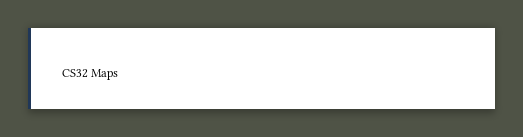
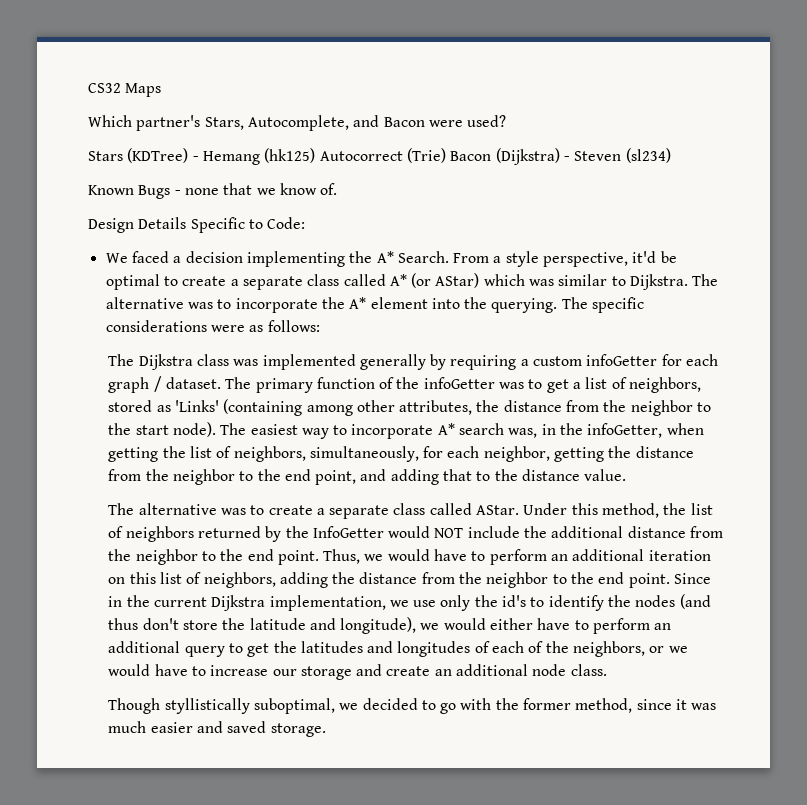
(119, 74) none -> [88,115,507,131] [88,148,671,165] [88,183,338,199] [88,217,306,233] [105,251,677,267] [105,273,719,290] [105,297,645,313] [105,320,320,332] [108,354,719,370] [108,376,702,393] [108,399,712,416] [108,422,704,439] [108,446,694,462] [108,469,627,485] [108,503,713,519] [108,526,724,542] [108,549,711,565] [108,572,712,588] [108,594,711,611] [108,617,672,634] [108,641,688,657] [108,664,607,680] [108,698,717,714] [108,721,326,737] // Which partner's Stars, Autocomplete, and Bacon were used? // Stars (KDTree) - Hemang (hk125) Autocorrect (Trie) Bacon (Dijkstra) - Steven (sl234) // Known Bugs - none that we know of. // Design Details Specific to Code: // We faced a decision implementing the A* Search. From a style perspective, it'd be optimal to create a separate class called A* (or AStar) which was similar to Dijkstra. The alternative was to incorporate the A* element into the querying. The specific considerations were as follows: // The Dijkstra class was implemented generally by requiring a custom infoGetter for each graph / dataset. The primary function of the infoGetter was to get a list of neighbors, stored as 'Links' (containing among other attributes, the distance from the neighbor to the start node). The easiest way to incorporate A* search was, in the infoGetter, when getting the list of neighbors, simultaneously, for each neighbor, getting the distance from the neighbor to the end point, and adding that to the distance value. // The alternative was to create a separate class called AStar. Under this method, the list of neighbors returned by the InfoGetter would NOT include the additional distance from the neighbor to the end point. Thus, we would have to perform an additional iteration on this list of neighbors, adding the distance from the neighbor to the end point. Since in the current Dijkstra implementation, we use only the id's to identify the nodes (and thus don't store the latitude and longitude), we would either have to perform an additional query to get the latitudes and longitudes of each of the neighbors, or we would have to increase our storage and create an additional node class. // Though styllistically suboptimal, we decided to go with the former method, since it was much easier and saved storage.

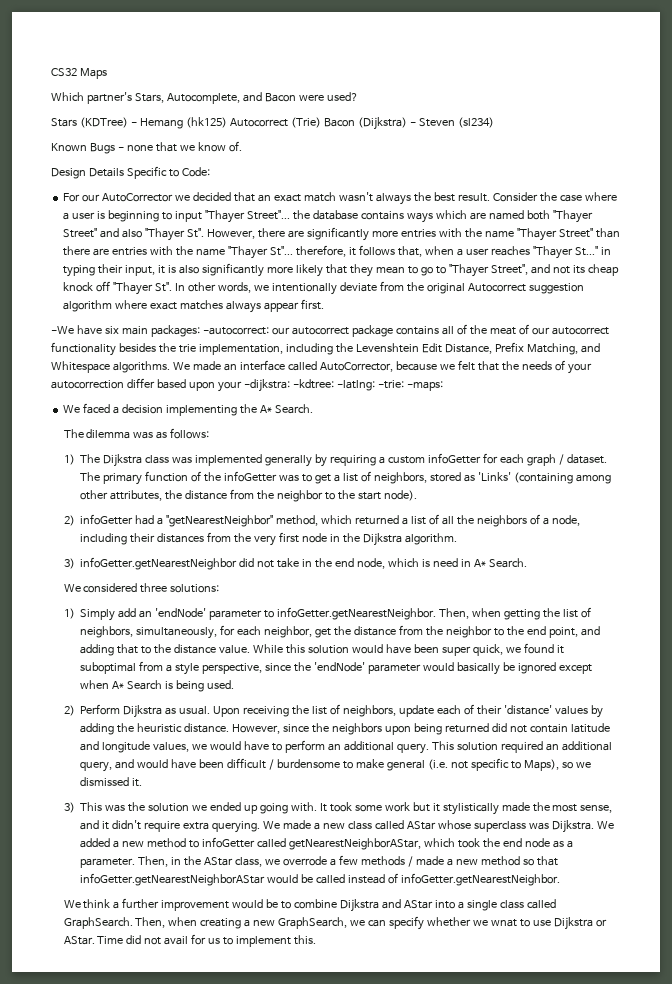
(306, 223) none -> [63,192,617,205] [63,210,593,223] [63,227,620,241] [63,245,611,259] [63,263,619,277] [63,281,584,295] [63,299,324,313] [51,324,609,337] [51,342,600,356] [51,360,592,374] [51,378,443,392] // For our AutoCorrector we decided that an exact match wasn't always the best result. Consider the case where a user is beginning to input "Thayer Street"... the database contains ways which are named both "Thayer Street" and also "Thayer St". However, there are significantly more entries with the name "Thayer Street" than there are entries with the name "Thayer St"... therefore, it follows that, when a user reaches "Thayer St..." in typing their input, it is also significantly more likely that they mean to go to "Thayer Street", and not its cheap knock off "Thayer St". In other words, we intentionally deviate from the original Autocorrect suggestion algorithm where exact matches always appear first. // -We have six main packages: -autocorrect: our autocorrect package contains all of the meat of our autocorrect functionality besides the trie implementation, including the Levenshtein Edit Distance, Prefix Matching, and Whitespace algorithms. We made an interface called AutoCorrector, because we felt that the needs of your autocorrection differ based upon your -dijkstra: -kdtree: -latlng: -trie: -maps:
[453,251,677,267] [105,273,719,290] [105,297,645,313] [105,320,245,332] From a style perspective, it'd be optimal to create a separate class called A* (or AStar) which was similar to Dijkstra. The alternative was to incorporate the A* element into the querying. The specific considerations were -> [63,429,154,439] // The dilemma was
(320, 326) none -> [63,454,75,465] 1)
[220,423,663,439] The easiest way to incorporate A* search was, in the infoGetter, -> [63,514,580,527] [80,532,457,546] [63,557,527,570] [63,583,220,593] [63,607,469,621] // 2) infoGetter had a "getNearestNeighbor" method, which returned a list of all the neighbors of a node, including their distances from the very first node in the Dijkstra algorithm. // 3) infoGetter.getNearestNeighbor did not take in the end node, which is need in A* Search. // We considered three solutions: // 1) Simply add an 'endNode' parameter to infoGetter.getNearestNeighbor. Then,
[554,447,605,462] getting -> [314,628,331,638] get
[108,503,713,519] [108,526,724,542] [108,549,361,565] // The alternative was to create a separate class called AStar. Under this method, the list of neighbors returned by the InfoGetter would NOT include the additional distance from the neighbor to the end point. Thus, -> [252,643,564,656] [80,661,592,675] [80,680,234,692] [63,704,603,718] [80,723,610,735] [80,741,189,753] While this solution would have been super quick, we found it suboptimal from a style perspective, since the 'endNode' parameter would basically be ignored except when A* Search is being used. // 2) Perform Dijkstra as usual. Upon receiving the list of neighbors, update each of their 'distance' values by adding the heuristic distance. However, since the neighbors upon being returned did not contain latitude and longitude values,
[648,550,711,561] [108,572,712,588] [108,594,711,611] [108,617,672,634] [108,641,688,657] [108,664,607,680] [108,698,717,714] [108,721,326,737] iteration on this list of neighbors, adding the distance from the neighbor to the end point. Since in the current Dijkstra implementation, we use only the id's to identify the nodes (and thus don't store the latitude and longitude), we would either have to perform an additional query to get the latitudes and longitudes of each of the neighbors, or we would have to increase our storage and create an additional node class. // Though styllistically suboptimal, we decided to go with the former method, since it was much easier and saved storage. -> [396,741,612,754] [80,758,591,772] [80,777,142,787] [63,802,613,815] [80,820,614,833] [80,837,573,850] [80,855,558,868] [80,873,560,886] [63,898,557,912] [63,916,608,930] [63,934,317,947] query. This solution required an additional query, and would have been difficult / burdensome to make general (i.e. not specific to Maps), so we dismissed it. // 3) This was the solution we ended up going with. It took some work but it stylistically made the most sense, and it didn't require extra querying. We made a new class called AStar whose superclass was Dijkstra. We added a new method to infoGetter called getNearestNeighborAStar, which took the end node as a parameter. Then, in the AStar class, we overrode a few methods / made a new method so that infoGetter.getNearestNeighborAStar would be called instead of infoGetter.getNearestNeighbor. // We think a further improvement would be to combine Dijkstra and AStar into a single class called GraphSearch. Then, when creating a new GraphSearch, we can specify whether we wnat to use Dijkstra or AStar. Time did not avail for us to implement this.

